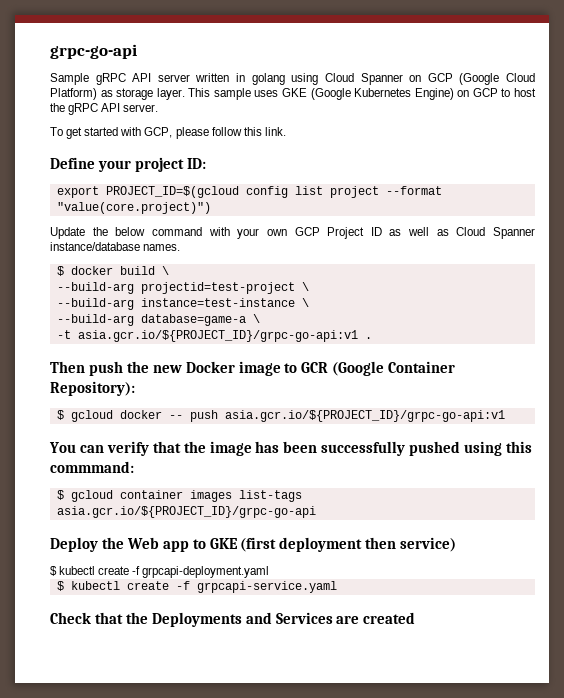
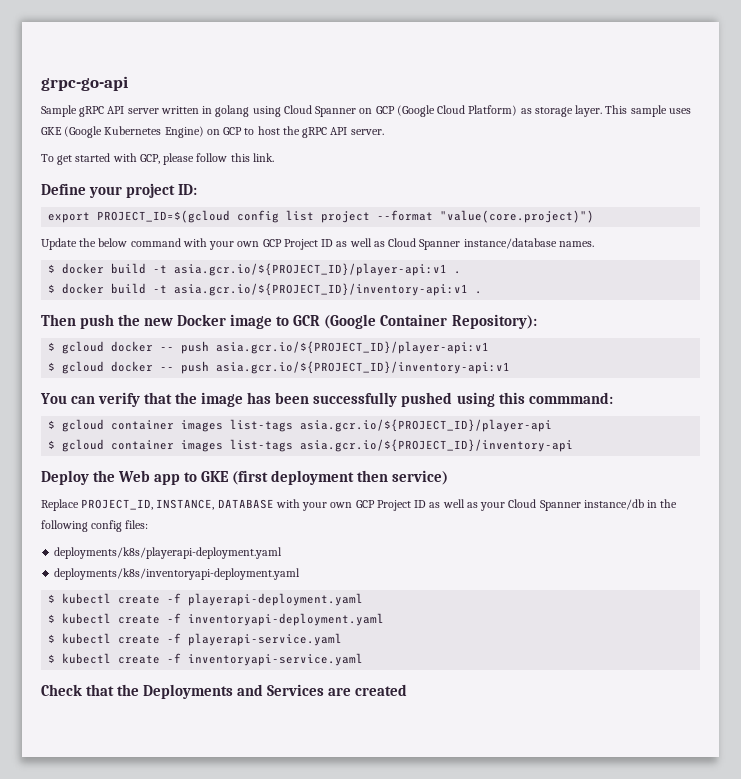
[161,266,169,275] [56,282,309,294] [56,298,309,310] [56,314,260,326] [56,330,358,342] \ // --build-arg projectid=test-project \ // --build-arg instance=test-instance \ // --build-arg database=game-a \ // -t asia.gcr.io/${PROJECT_ID}/grpc-go-api:v1 -> [153,263,462,276] [48,283,469,296] -t asia.gcr.io/${PROJECT_ID}/player-api:v1 . // $ docker build -t asia.gcr.io/${PROJECT_ID}/inventory-api:v1
[224,410,505,422] asia.gcr.io/${PROJECT_ID}/grpc-go-api:v1 -> [216,341,490,354] [48,361,511,374] asia.gcr.io/${PROJECT_ID}/player-api:v1 // $ gcloud docker -- push asia.gcr.io/${PROJECT_ID}/inventory-api:v1
[56,506,316,518] asia.gcr.io/${PROJECT_ID}/grpc-go-api -> [300,419,553,432] [48,439,574,452] asia.gcr.io/${PROJECT_ID}/player-api // $ gcloud container images list-tags asia.gcr.io/${PROJECT_ID}/inventory-api
[50,566,270,578] [56,581,337,593] $ kubectl create -f grpcapi-deployment.yaml // $ kubectl create -f grpcapi-service.yaml -> [41,499,678,511] [41,520,149,532] [54,547,283,559] [54,568,301,580] [48,593,364,606] [48,613,385,626] [48,633,343,646] [48,653,364,666] Replace PROJECT_ID, INSTANCE, DATABASE with your own GCP Project ID as well as your Cloud Spanner instance/db in the following config files: // deployments/k8s/playerapi-deployment.yaml // deployments/k8s/inventoryapi-deployment.yaml // $ kubectl create -f playerapi-deployment.yaml // $ kubectl create -f inventoryapi-deployment.yaml // $ kubectl create -f playerapi-service.yaml // $ kubectl create -f inventoryapi-service.yaml

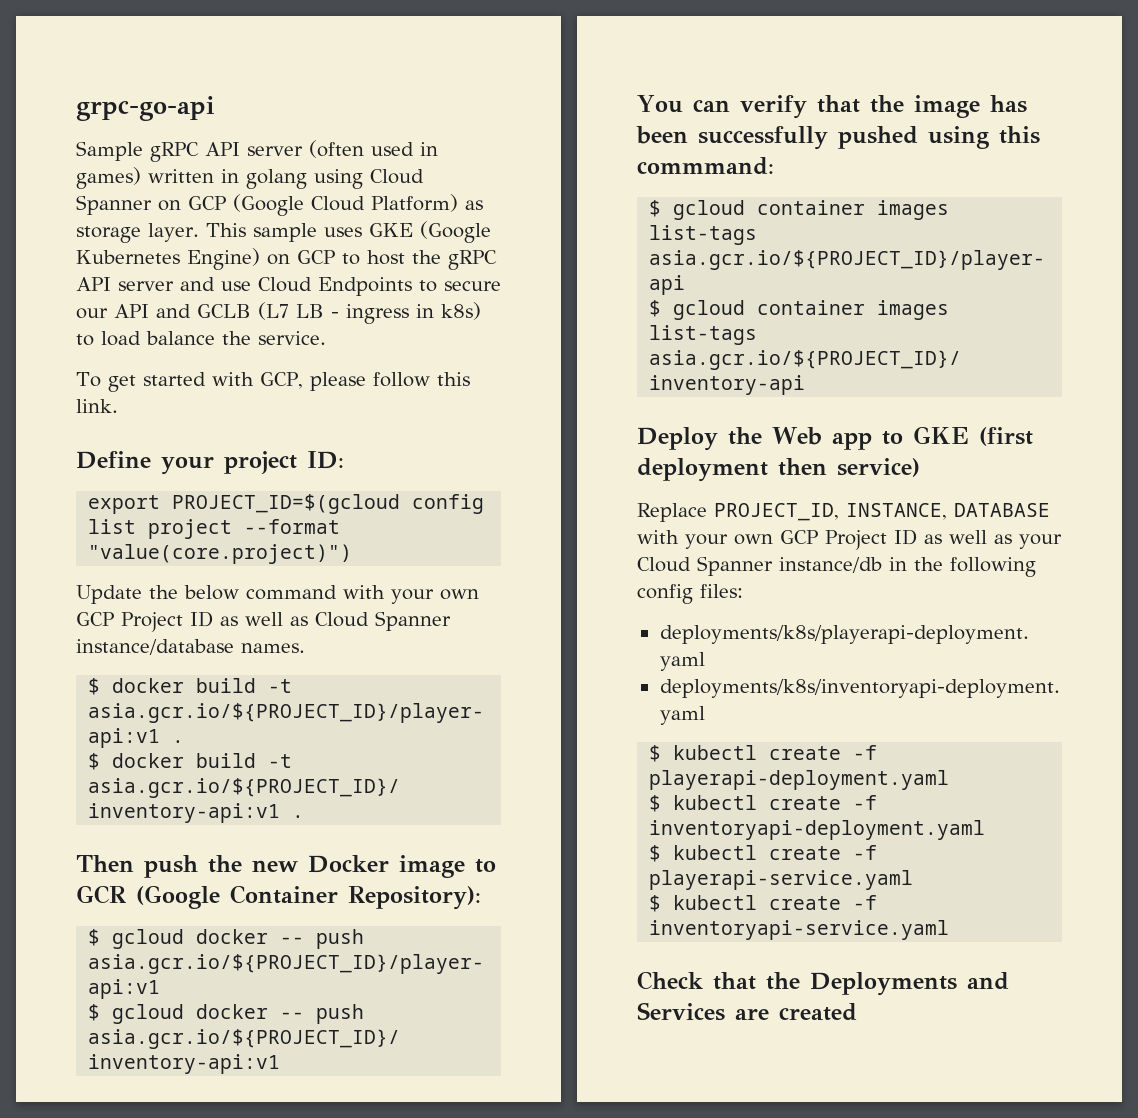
(159, 111) none -> [309,140,438,158] [76,167,141,189] (often used in games)
[350,129,384,135] server. -> [118,277,501,296] [76,302,481,324] [76,331,326,346] server and use Cloud Endpoints to secure our API and GCLB (L7 LB - ingress in k8s) to load balance the service.

